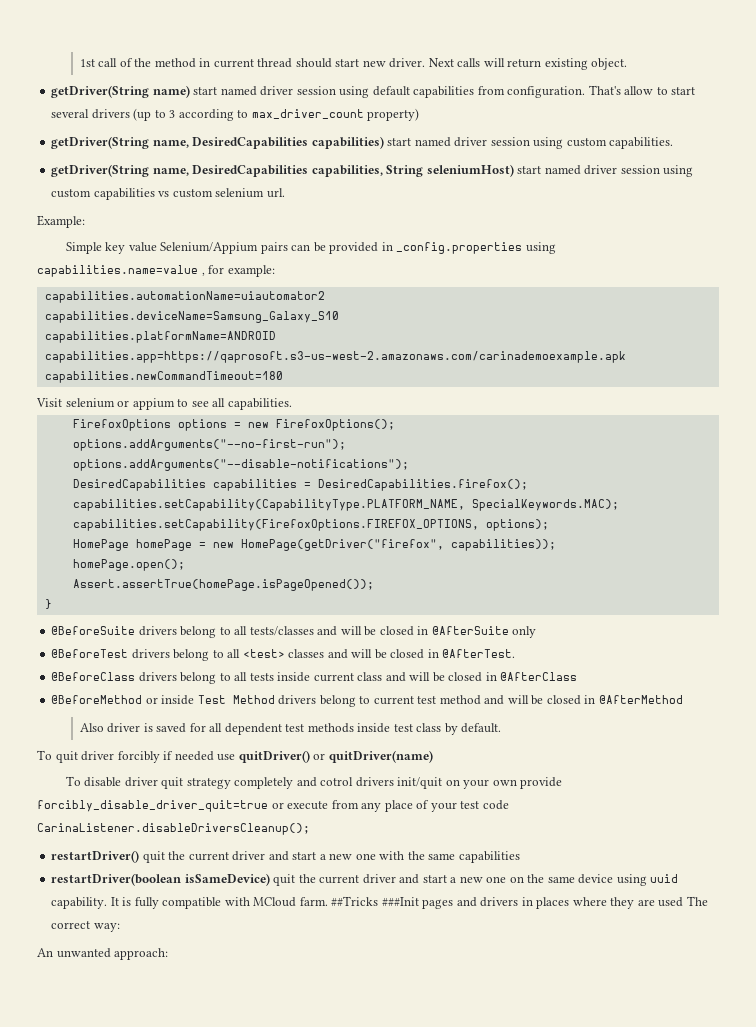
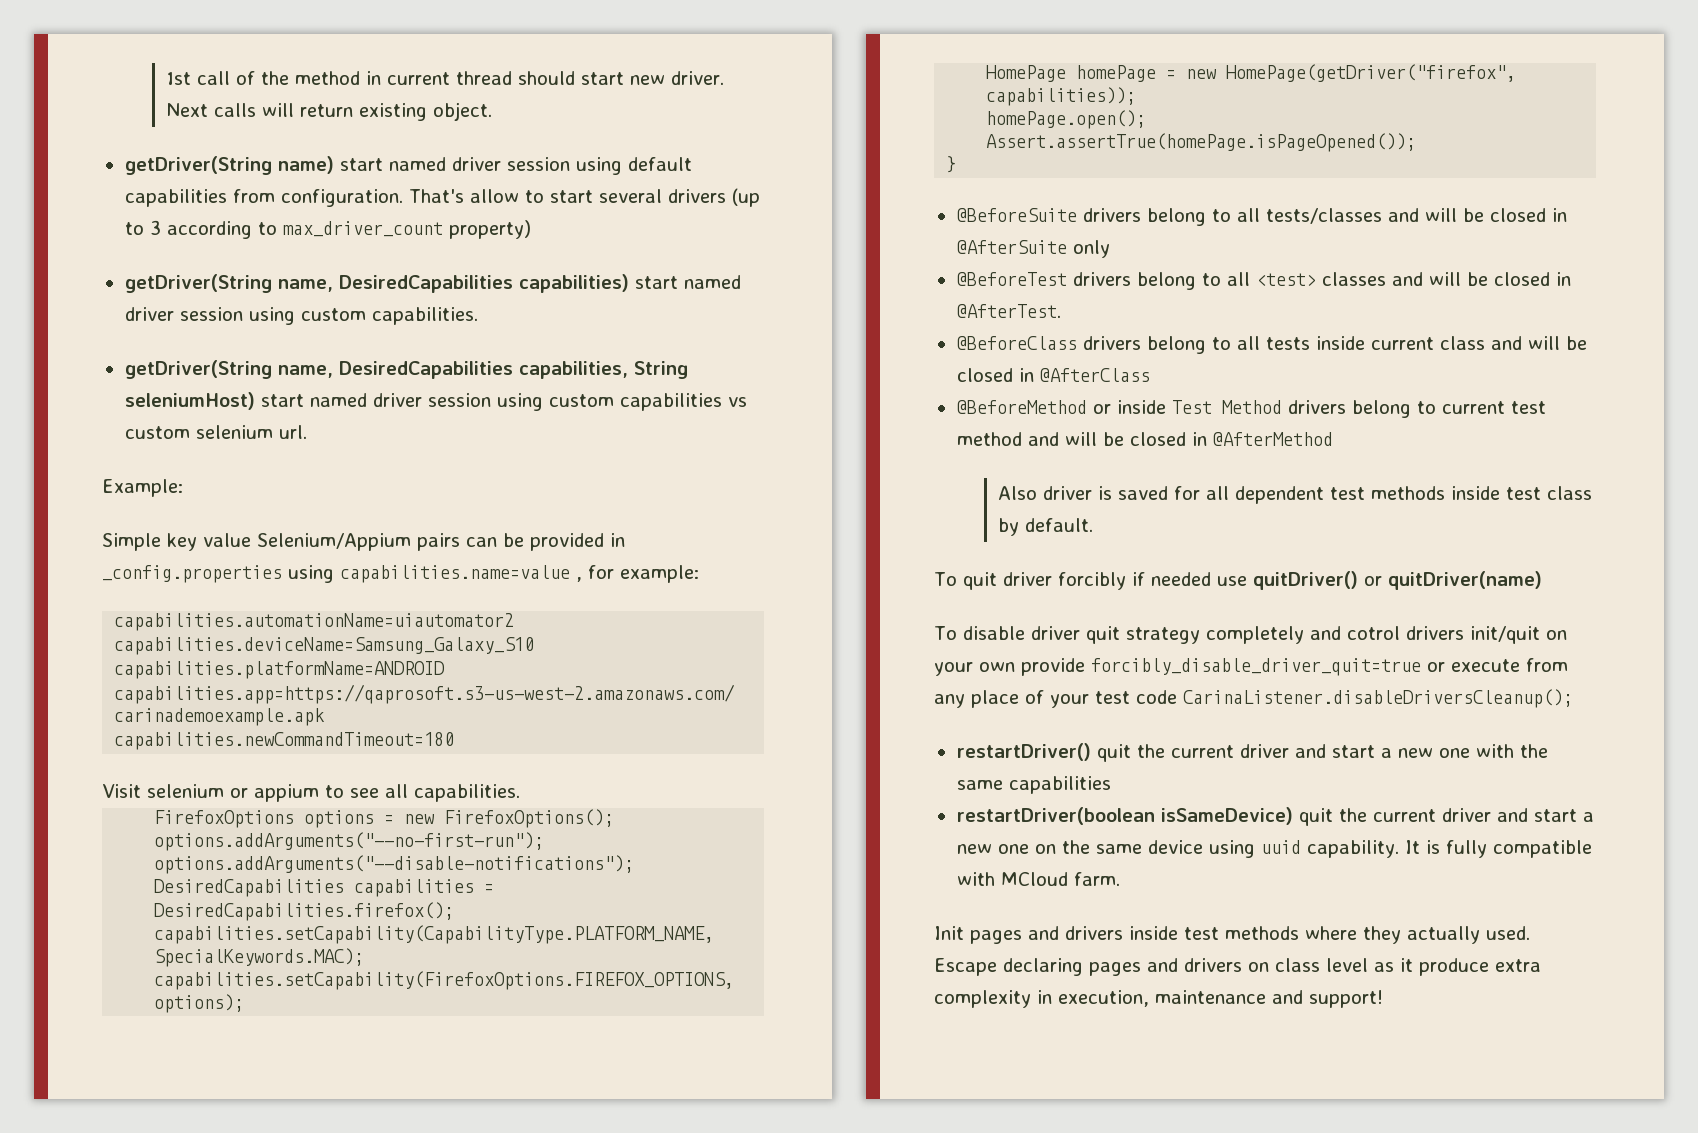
[331,896,708,909] [51,921,120,932] [37,948,169,960] ##Tricks ###Init pages and drivers in places where they are used The correct way: // An unwanted approach: -> [934,926,1530,944] [934,958,1541,976] [934,990,1383,1008] // Init pages and drivers inside test methods where they actually used. Escape declaring pages and drivers on class level as it produce extra complexity in execution, maintenance and support!

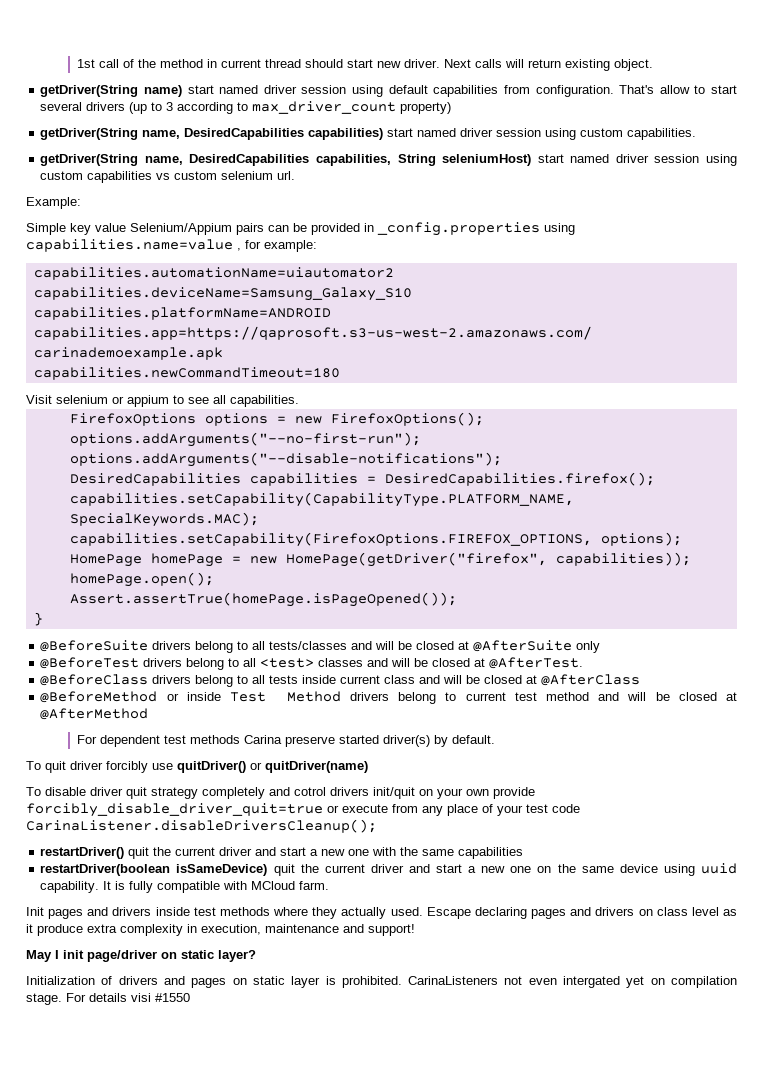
[1551,208,1567,222] in -> [458,641,470,650] at
[1555,272,1571,286] in -> [474,658,486,667] at
[1018,368,1034,382] in -> [526,675,538,684] at
[1191,432,1207,446] in -> [726,692,738,701] at
[998,486,1593,504] Also driver is saved for all dependent test methods inside test class -> [77,735,431,747] For dependent test methods Carina preserve started driver(s)
[1131,572,1211,586] if needed -> (148, 767) none
(1383, 999) none -> [26,950,256,962] [26,976,737,988] [26,993,190,1005] // May I init page/driver on static layer? // Initialization of drivers and pages on static layer is prohibited. CarinaListeners not even intergated yet on compilation stage. For details visi #1550

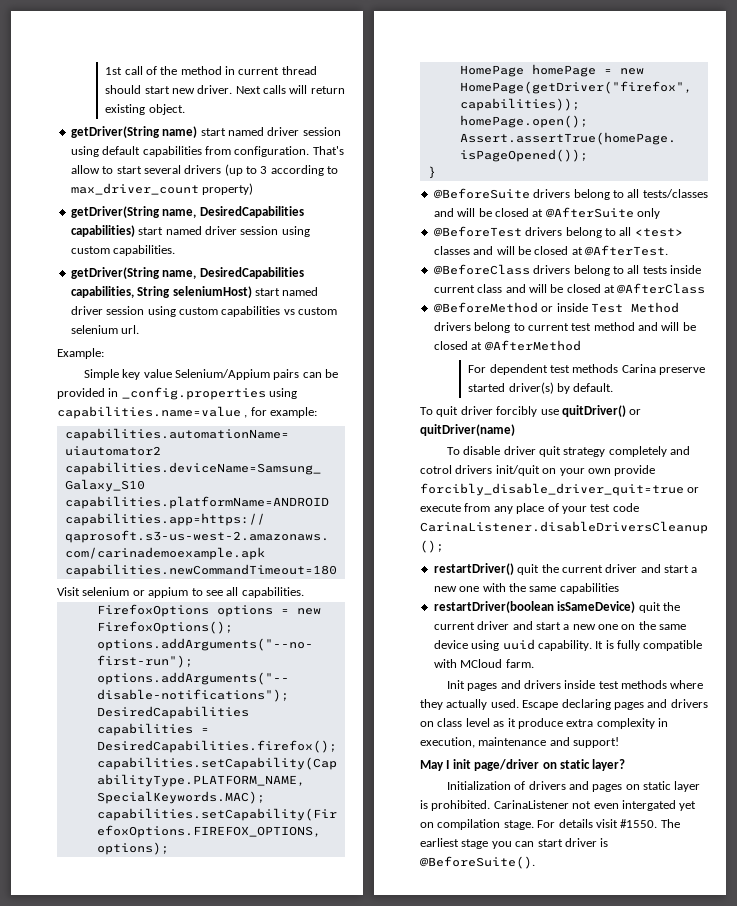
[408,976,499,985] CarinaListeners -> [493,800,569,809] CarinaListener
[131,993,190,1002] visi #1550 -> [595,819,680,828] [420,838,609,849] [420,856,535,869] visit #1550. The earliest stage you can start driver is @BeforeSuite().

